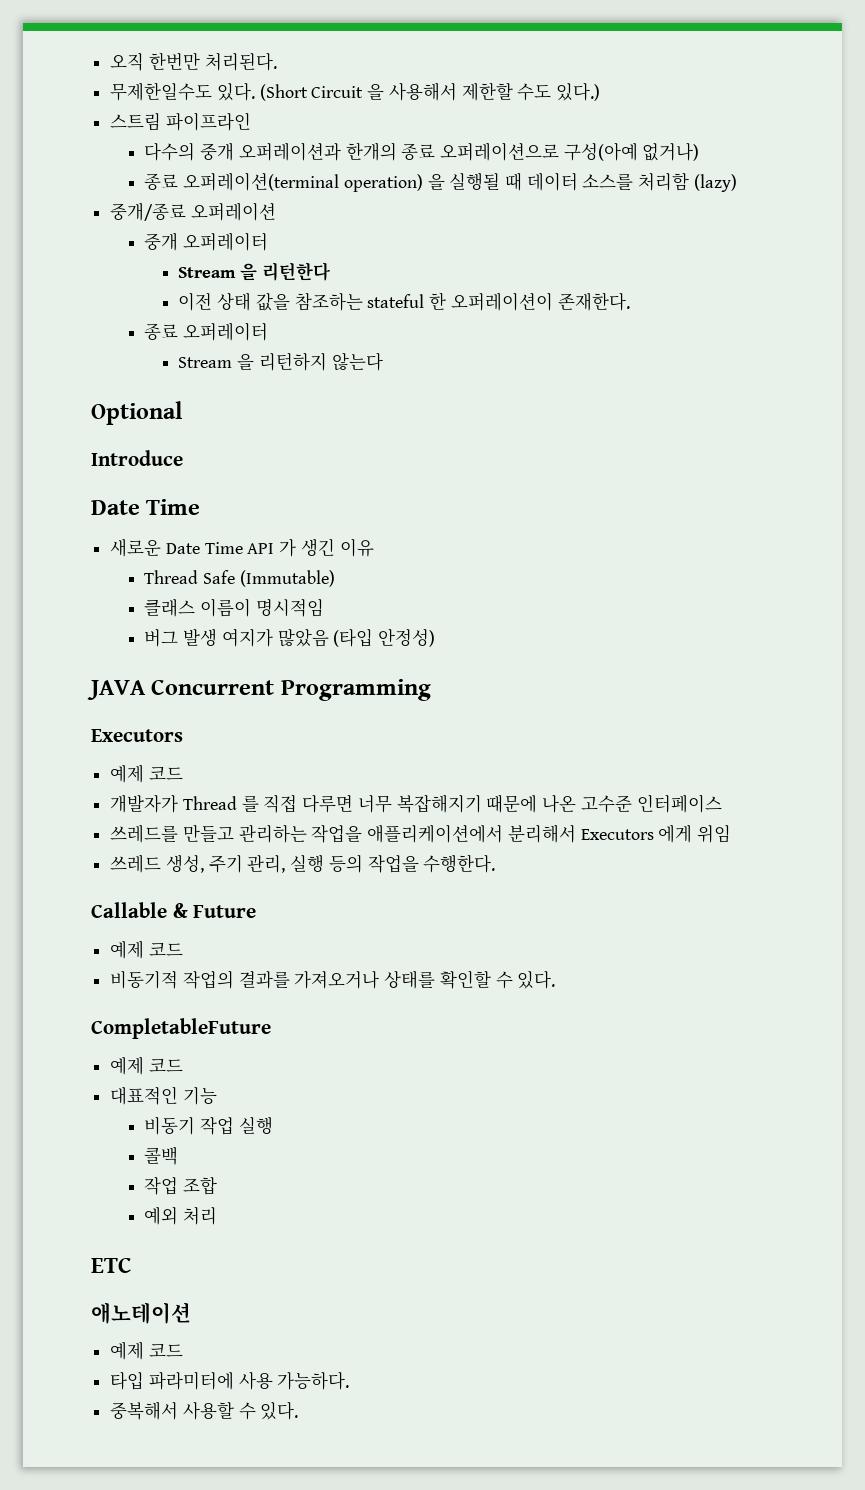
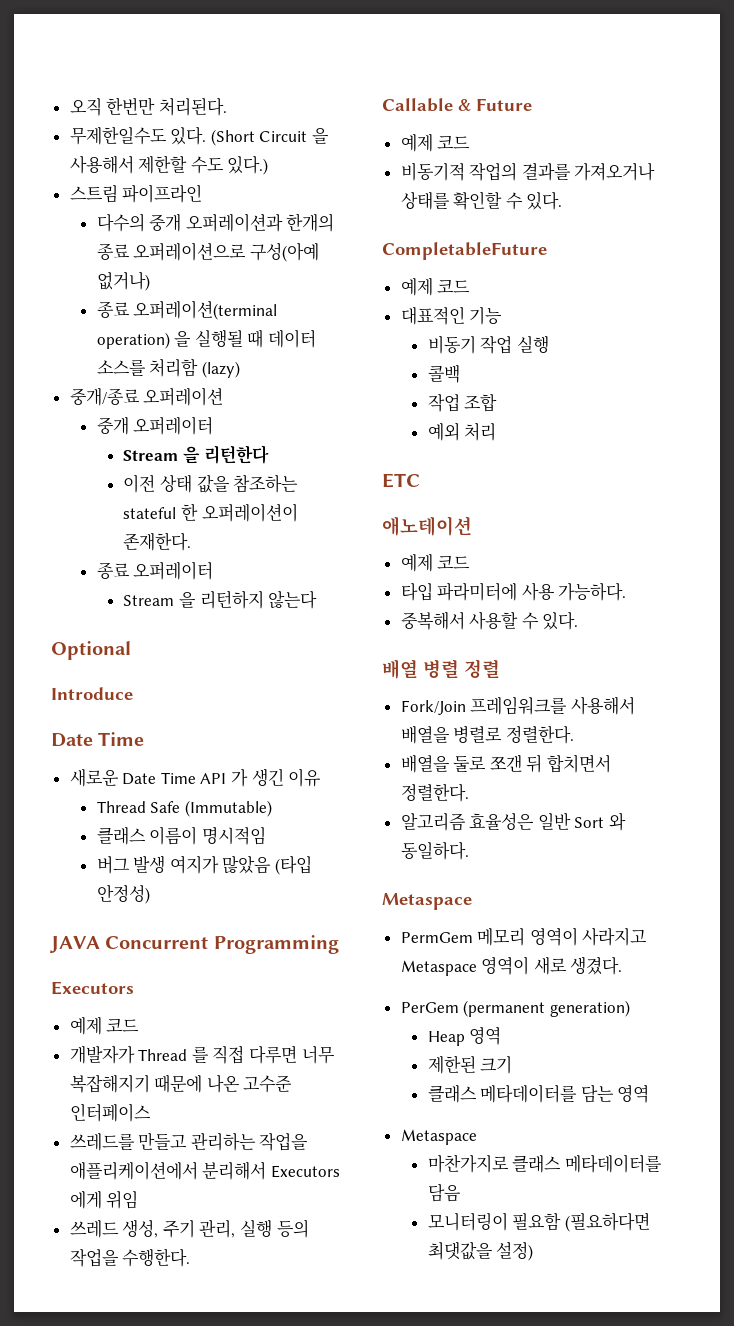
(299, 1410) none -> [382,659,500,679] [400,696,635,715] [400,725,574,744] [400,754,612,773] [400,783,469,802] [400,812,627,831] [400,842,469,860] [382,893,472,910] [400,927,648,946] [400,956,623,976] [400,1000,630,1017] [427,1027,502,1046] [427,1055,513,1074] [427,1084,650,1103] [400,1129,477,1145] [427,1154,662,1173] [427,1183,461,1202] [427,1212,650,1232] [427,1241,534,1261] // 배열 병렬 정렬 // Fork/Join 프레임워크를 사용해서 배열을 병렬로 정렬한다. // 배열을 둘로 쪼갠 뒤 합치면서 정렬한다. // 알고리즘 효율성은 일반 Sort 와 동일하다. // Metaspace // PermGem 메모리 영역이 사라지고 Metaspace 영역이 새로 생겼다. // PerGem (permanent generation) // Heap 영역 // 제한된 크기 // 클래스 메타데이터를 담는 영역 // Metaspace // 마찬가지로 클래스 메타데이터를 담음 // 모니터링이 필요함 (필요하다면 최댓값을 설정)

